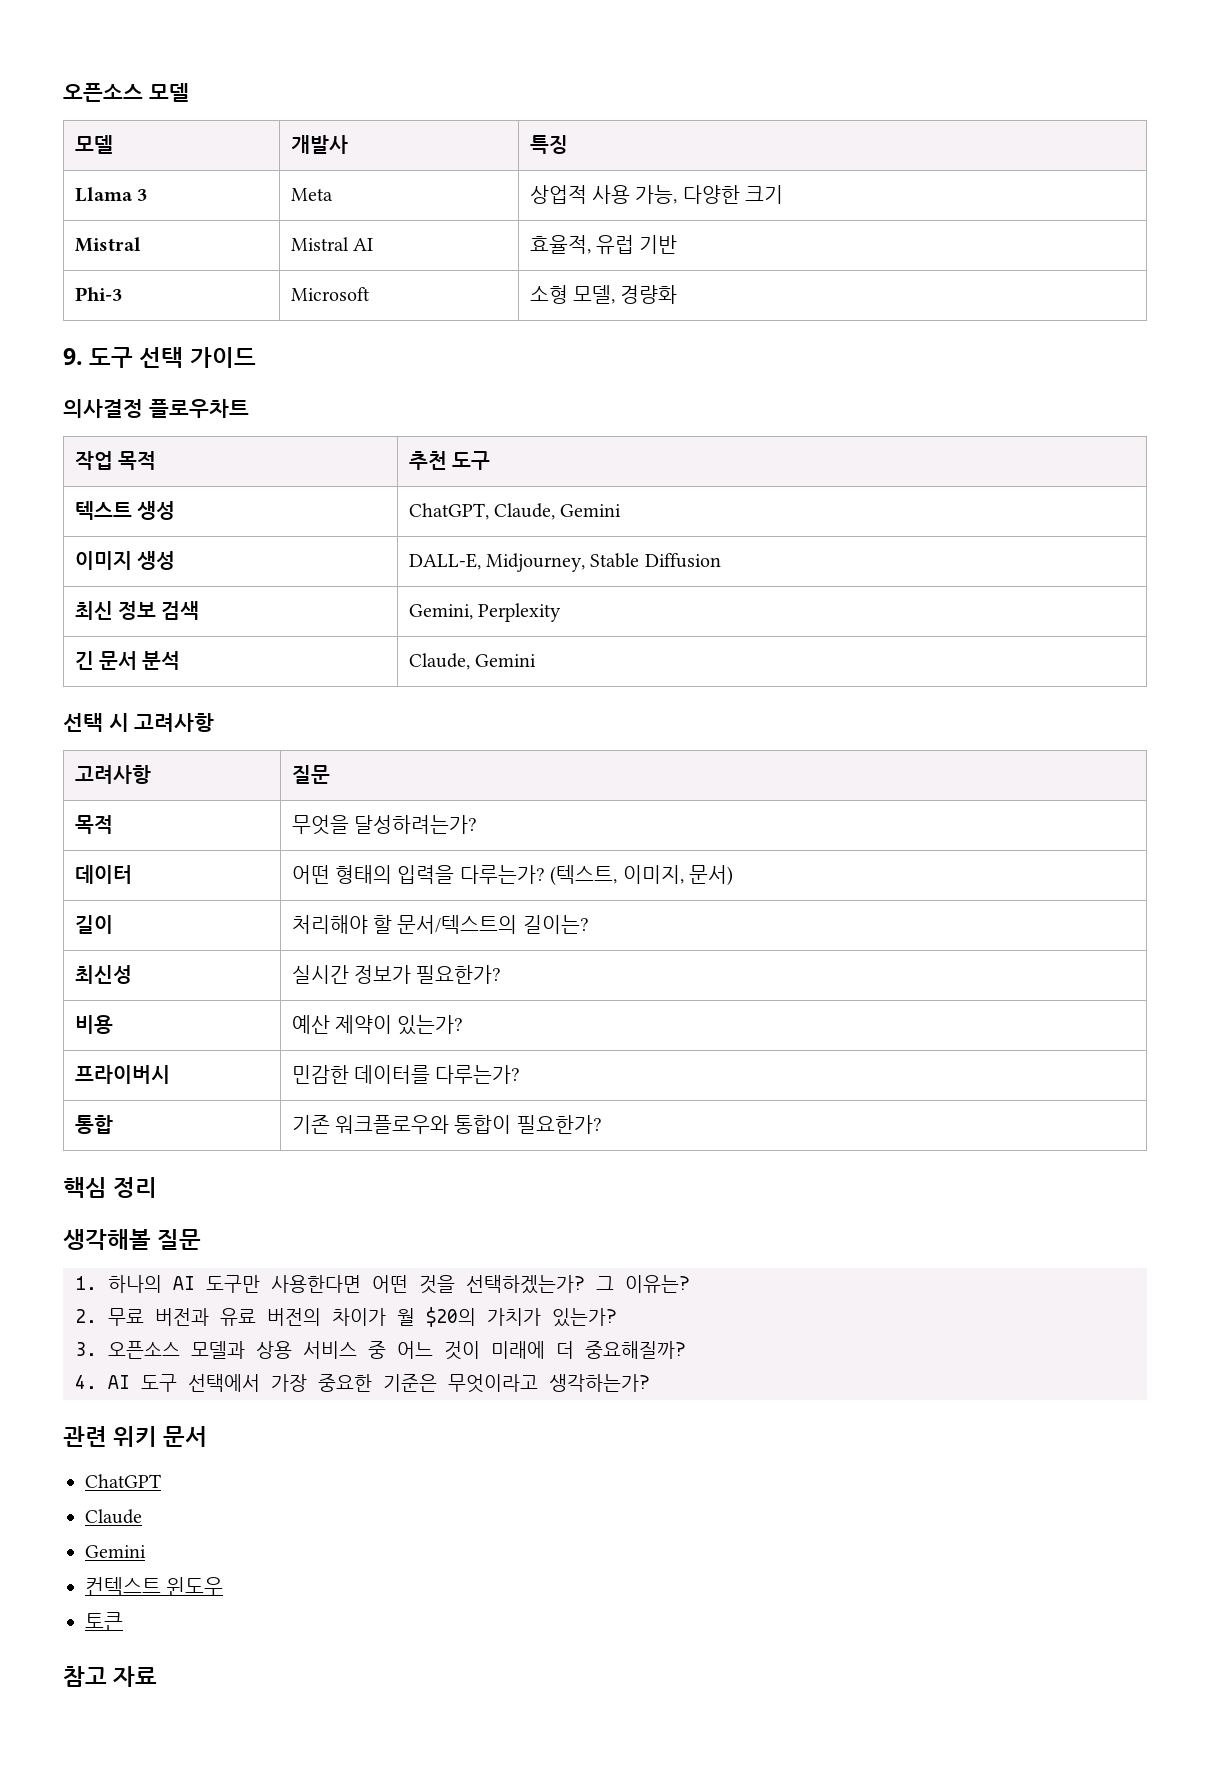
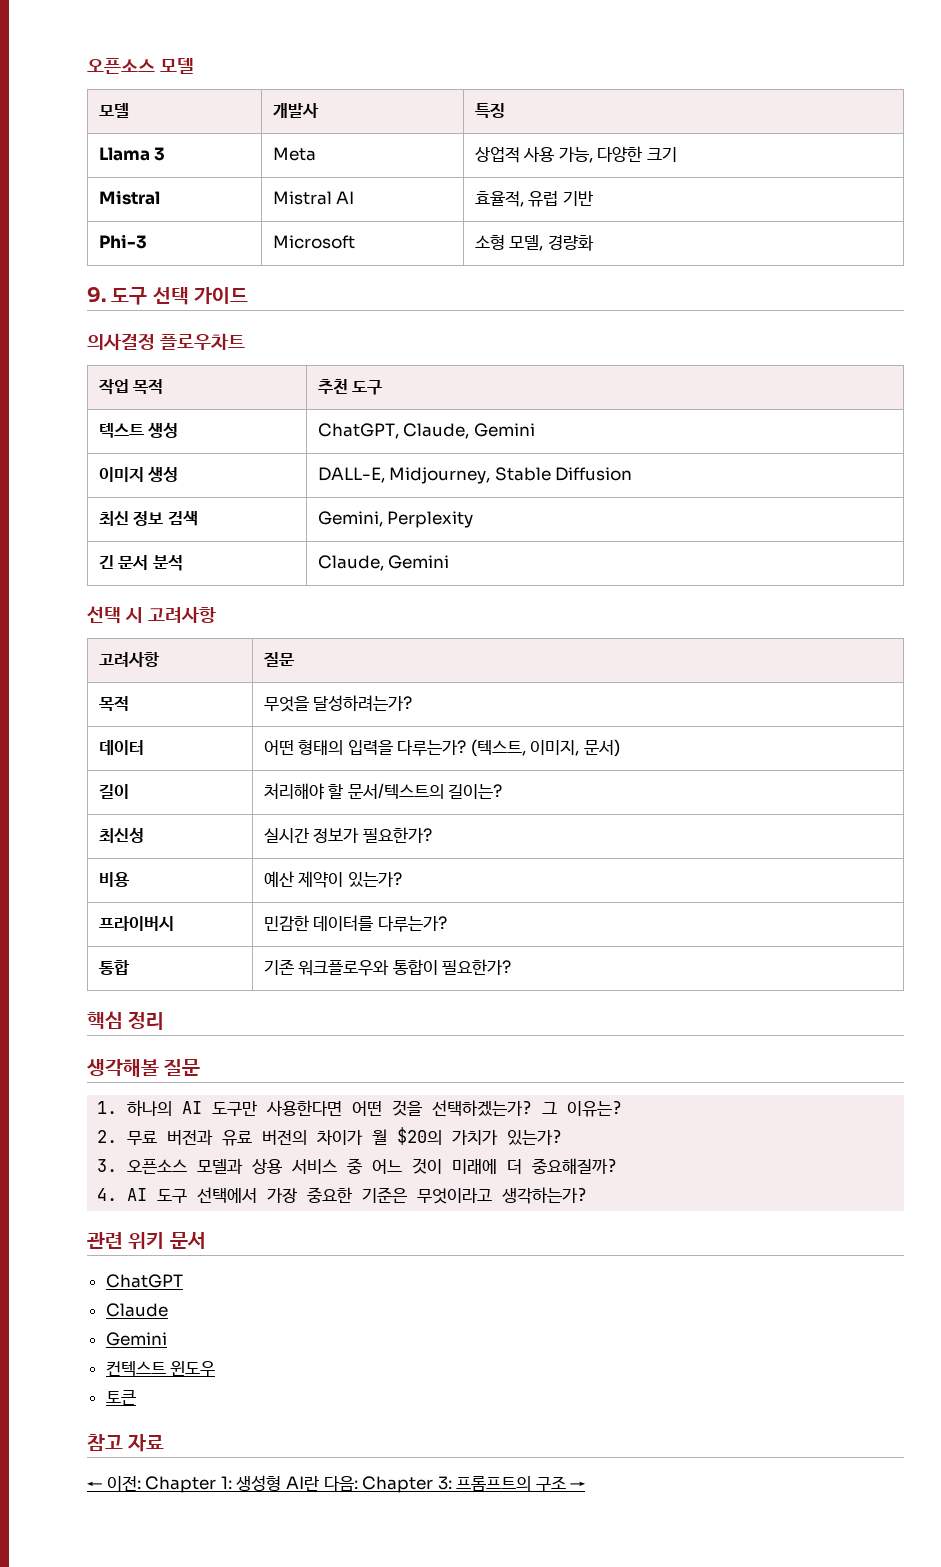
(158, 1676) none -> [87,1475,587,1493] // ← 이전: Chapter 1: 생성형 AI란 다음: Chapter 3: 프롬프트의 구조 →

